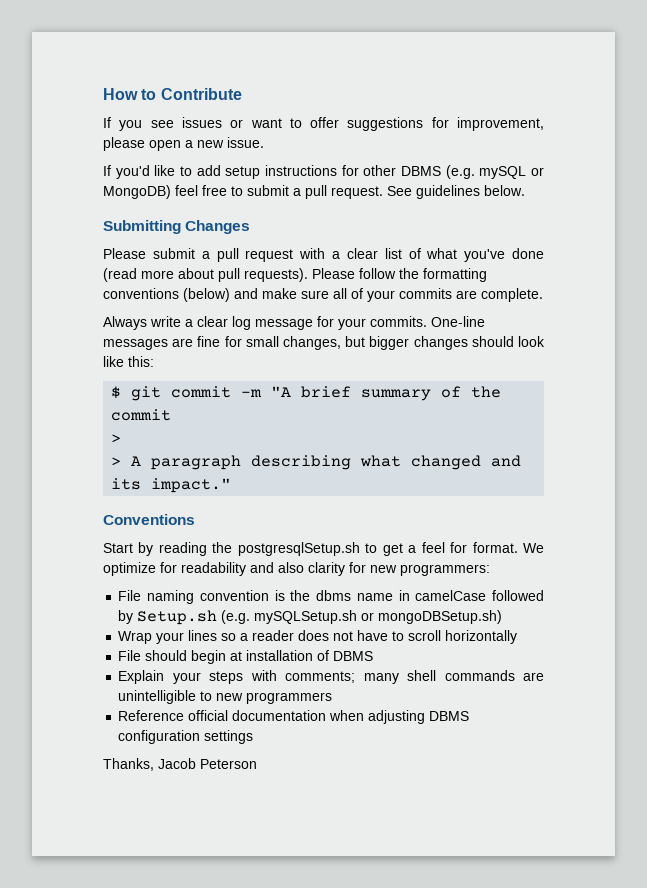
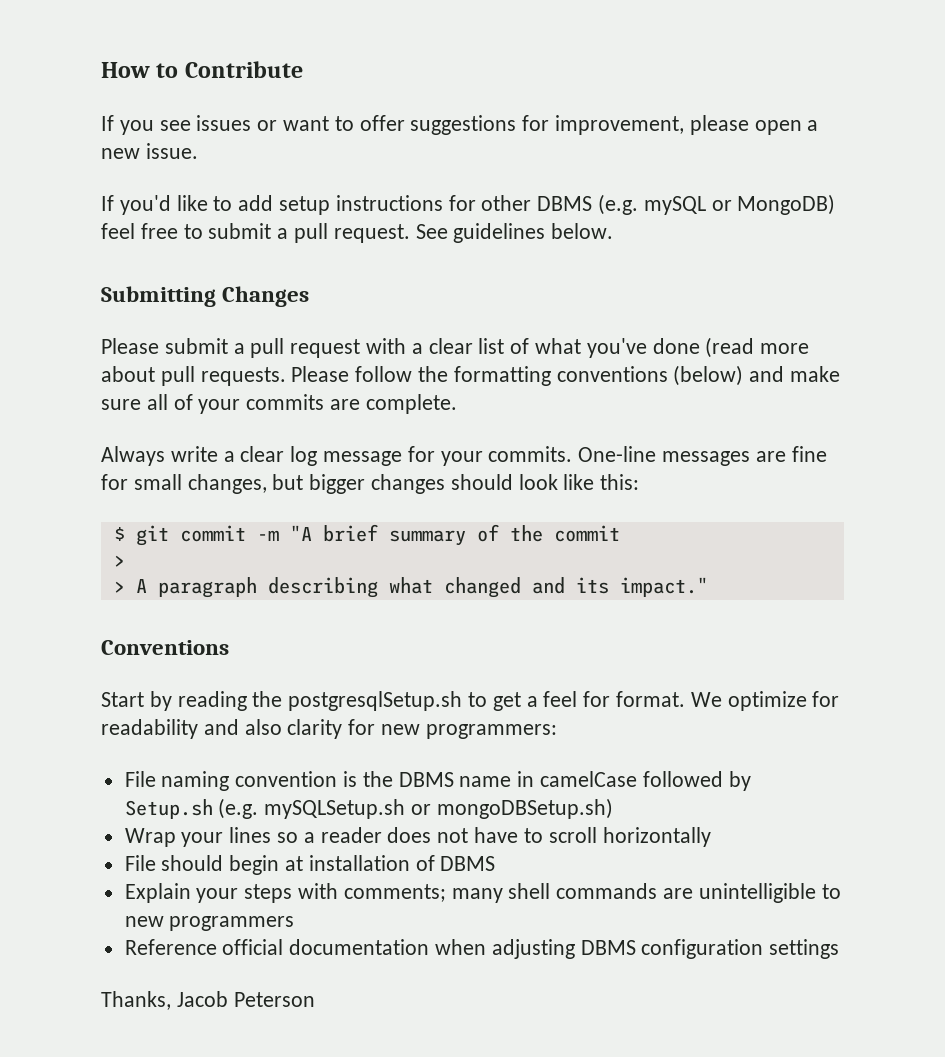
[244,268,308,282] requests). -> [200,367,286,386] requests.
[316,590,352,601] dbms -> [398,772,454,787] DBMS

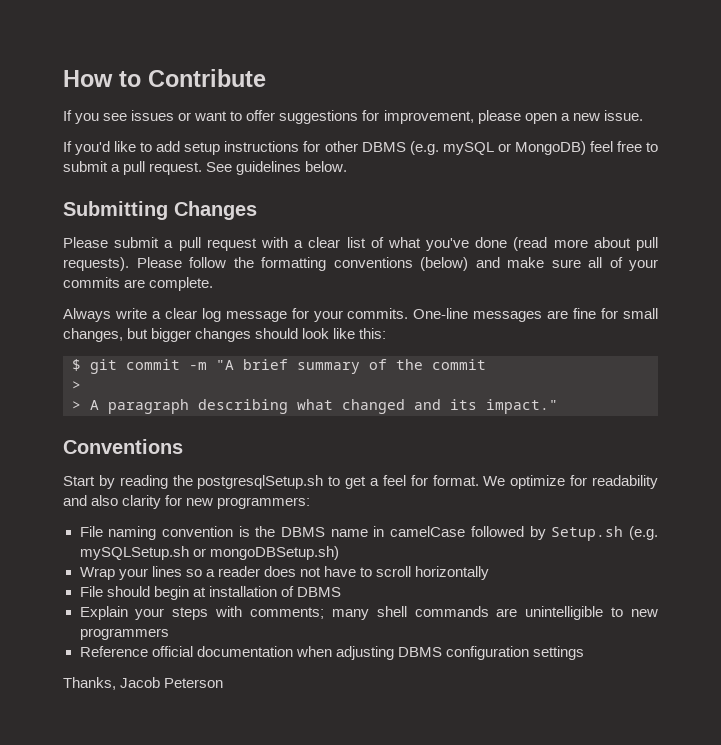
[200,367,286,386] requests. -> [63,257,129,271] requests).

